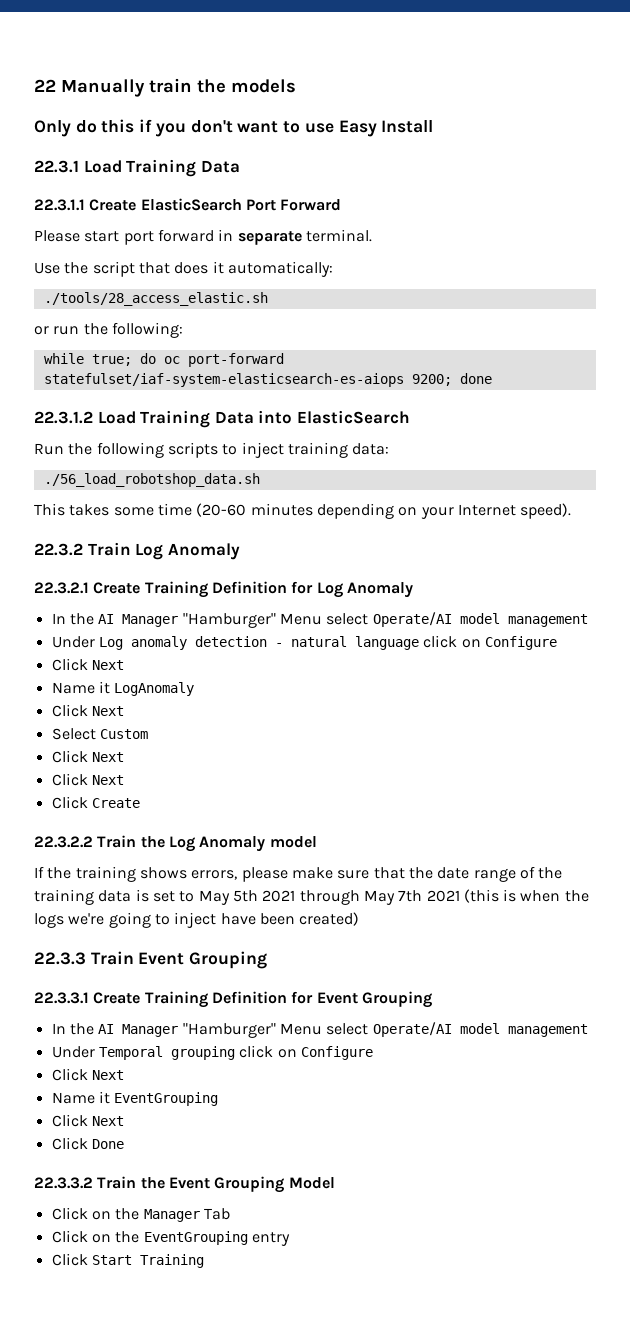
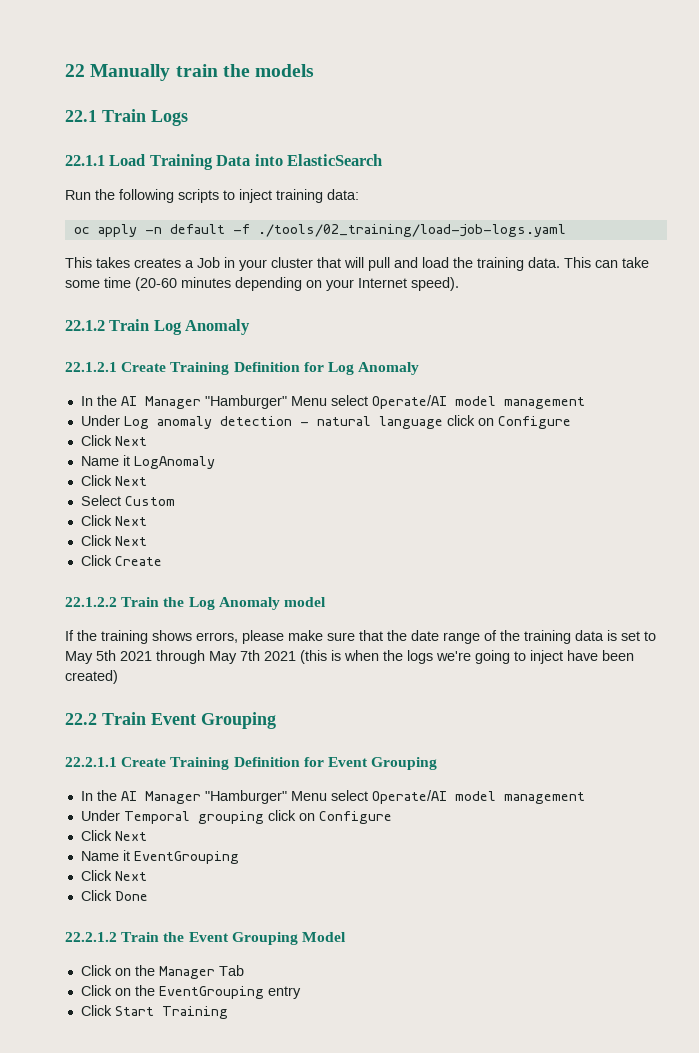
[34,119,434,137] [34,159,240,177] [34,198,342,211] [34,229,372,245] [34,261,333,277] [43,292,268,306] [34,322,183,338] [43,353,284,367] [43,373,492,387] [34,411,93,424] Only do this if you don't want to use Easy Install // 22.3.1 Load Training Data // 22.3.1.1 Create ElasticSearch Port Forward // Please start port forward in separate terminal. // Use the script that does it automatically: // ./tools/28_access_elastic.sh // or run the following: // while true; do oc port-forward statefulset/iaf-system-elasticsearch-es-aiops 9200; done // 22.3.1.2 -> [65,109,188,126] [65,155,105,166] 22.1 Train Logs // 22.1.1
[43,473,260,487] [34,503,110,516] ./56_load_robotshop_data.sh // This takes -> [73,224,566,237] [65,257,649,271] oc apply -n default -f ./tools/02_training/load-job-logs.yaml // This takes creates a Job in your cluster that will pull and load the training data. This can take
[34,543,83,556] 22.3.2 -> [65,320,105,331] 22.1.2
[34,582,89,594] 22.3.2.1 -> [65,362,117,372] 22.1.2.1
[34,836,93,848] 22.3.2.2 -> [65,597,117,607] 22.1.2.2
[34,952,86,965] 22.3.3 -> [65,713,97,725] 22.2
[34,992,89,1004] 22.3.3.1 -> [65,757,117,767] 22.2.1.1
[34,1177,93,1189] 22.3.3.2 -> [65,932,117,942] 22.2.1.2

